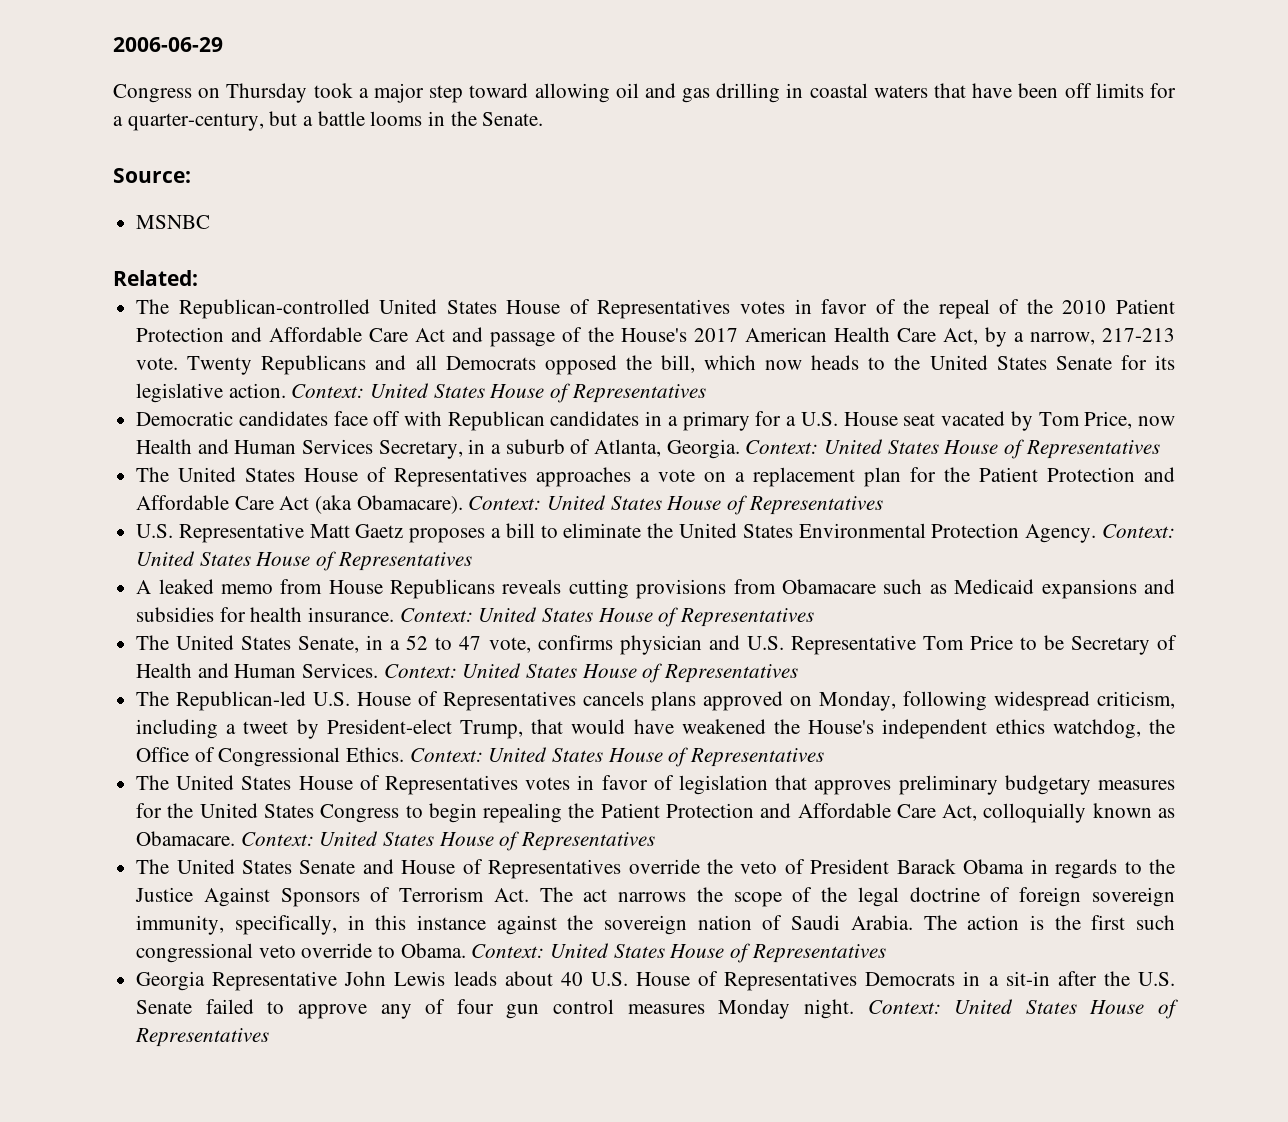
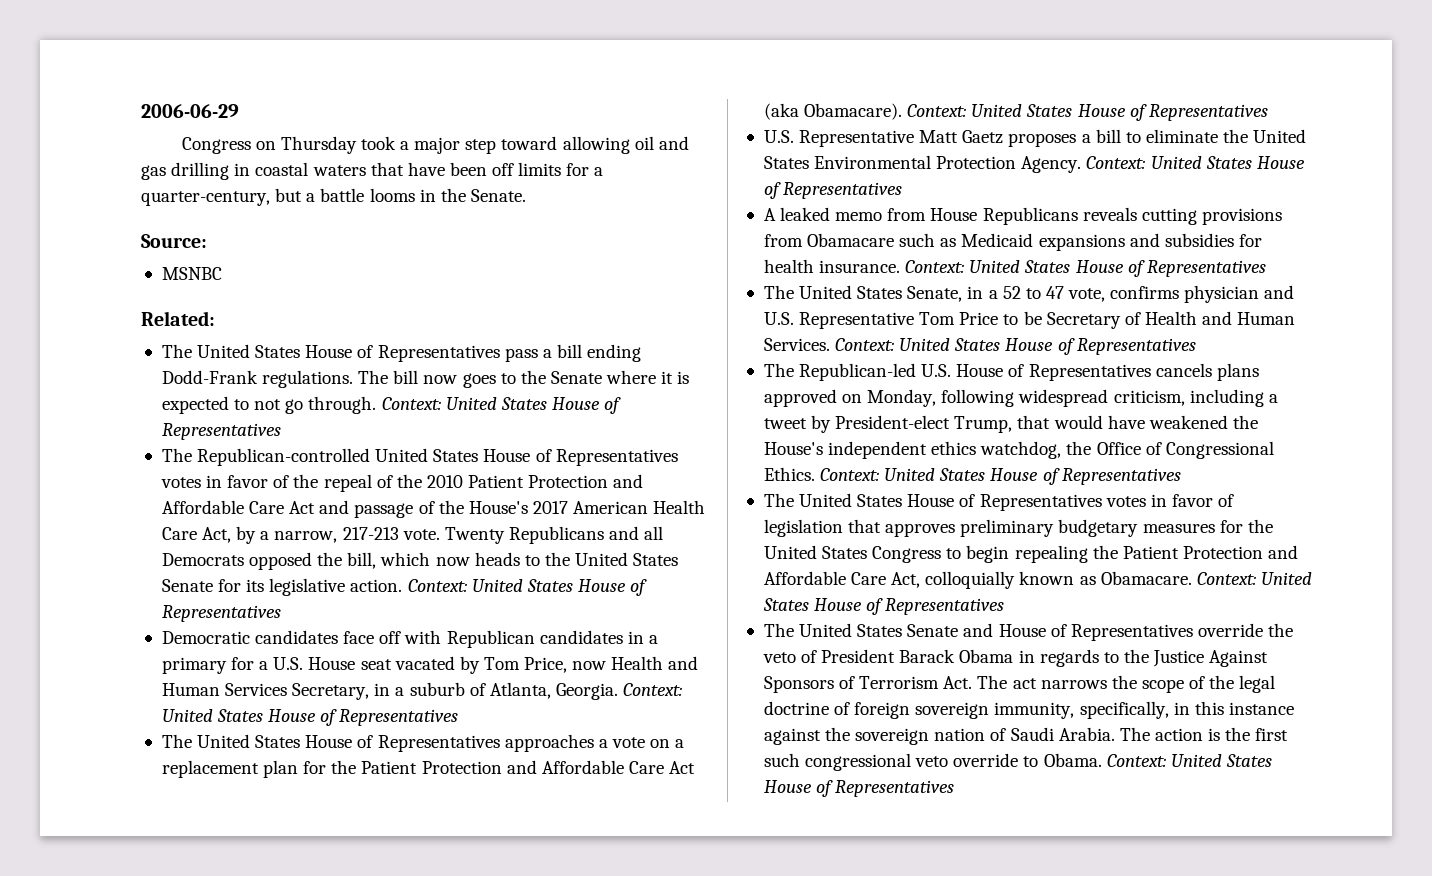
(198, 278) none -> [161,344,642,362] [161,370,690,388] [161,396,622,414] [161,423,281,440] // The United States House of Representatives pass a bill ending Dodd-Frank regulations. The bill now goes to the Senate where it is expected to not go through. Context: United States House of Representatives
[136,971,1176,991] [136,999,1178,1019] [135,1028,270,1047] // Georgia Representative John Lewis leads about 40 U.S. House of Representatives Democrats in a sit-in after the U.S. Senate failed to approve any of four gun control measures Monday night. Context: United States House of Representatives -> (955, 788) none

